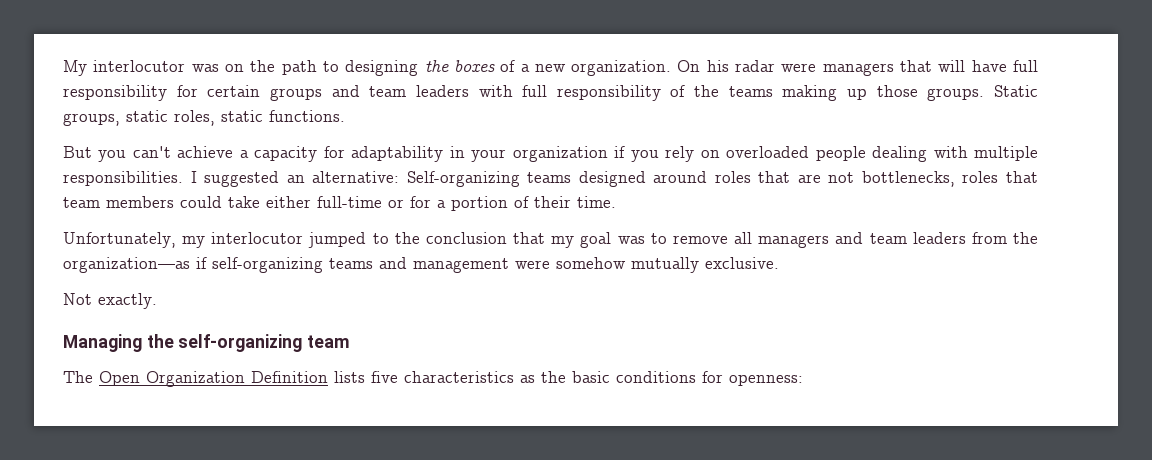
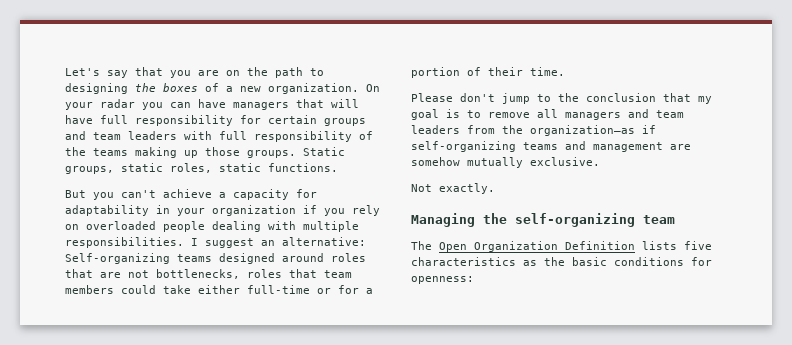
[63,60,219,76] My interlocutor was -> [65,67,219,78] Let's say that you are
[706,60,817,72] his radar were -> [65,99,226,110] your radar you can have
[204,171,280,187] suggested -> [205,238,254,248] suggest
[63,232,367,248] Unfortunately, my interlocutor jumped -> [411,93,530,104] Please don't jump
[617,236,645,244] was -> [446,109,460,118] is
[515,260,550,269] were -> [670,144,691,150] are

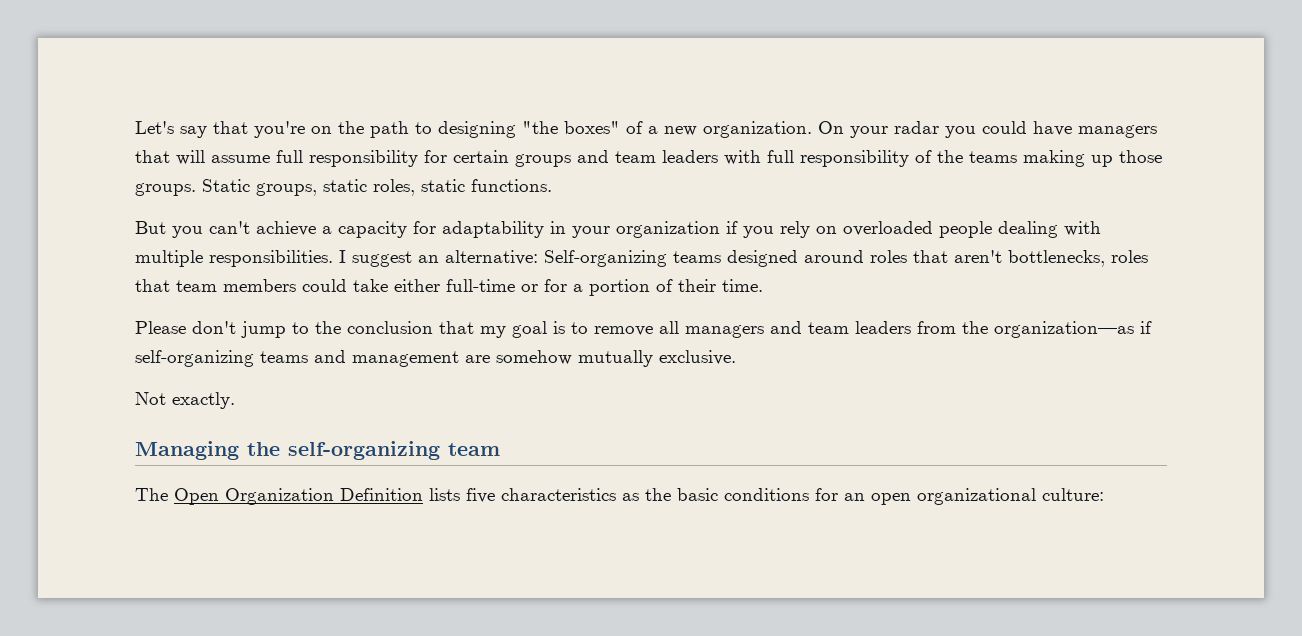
[170,70,219,78] you are -> [254,121,305,138] you're
[135,83,198,92] the boxes -> [522,121,620,134] "the boxes"
[170,102,191,108] can -> [982,121,1027,134] could
[65,115,93,124] have -> [211,155,270,163] assume
[100,270,149,278] are not -> [954,250,1002,263] aren't
[411,276,474,284] openness: -> [844,488,1104,505] an open organizational culture:

